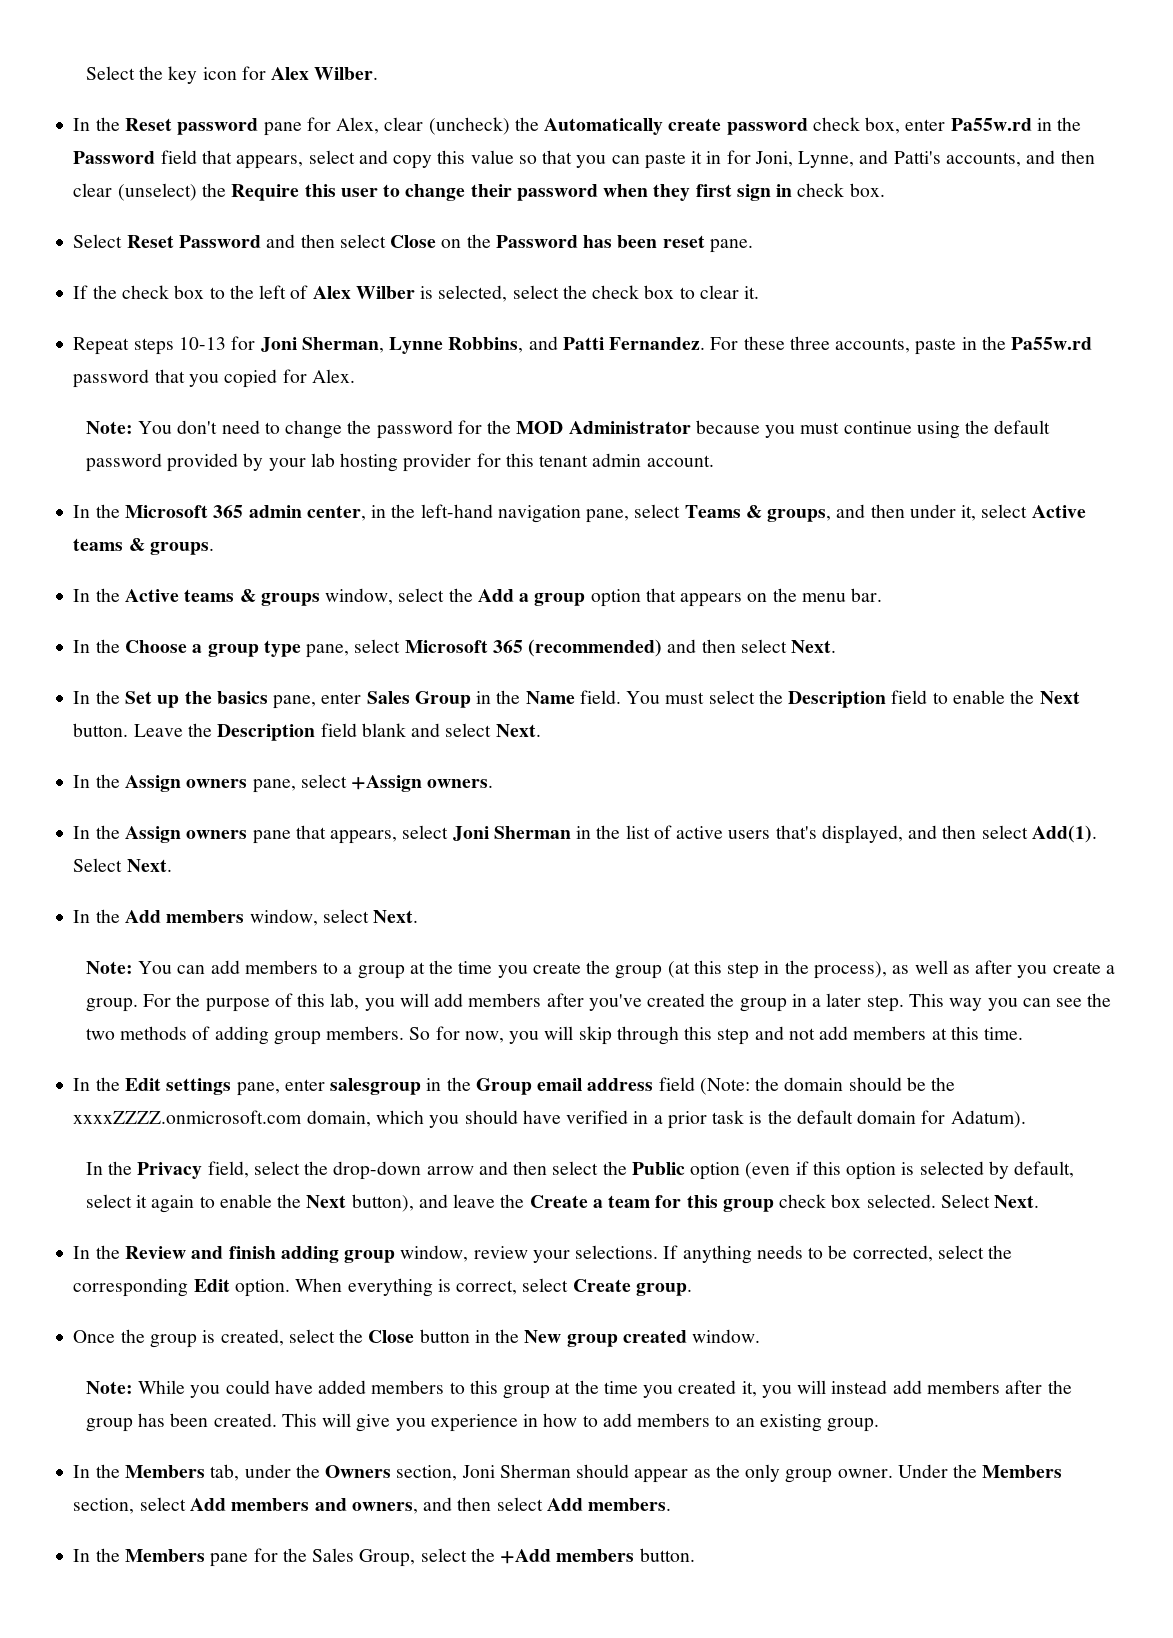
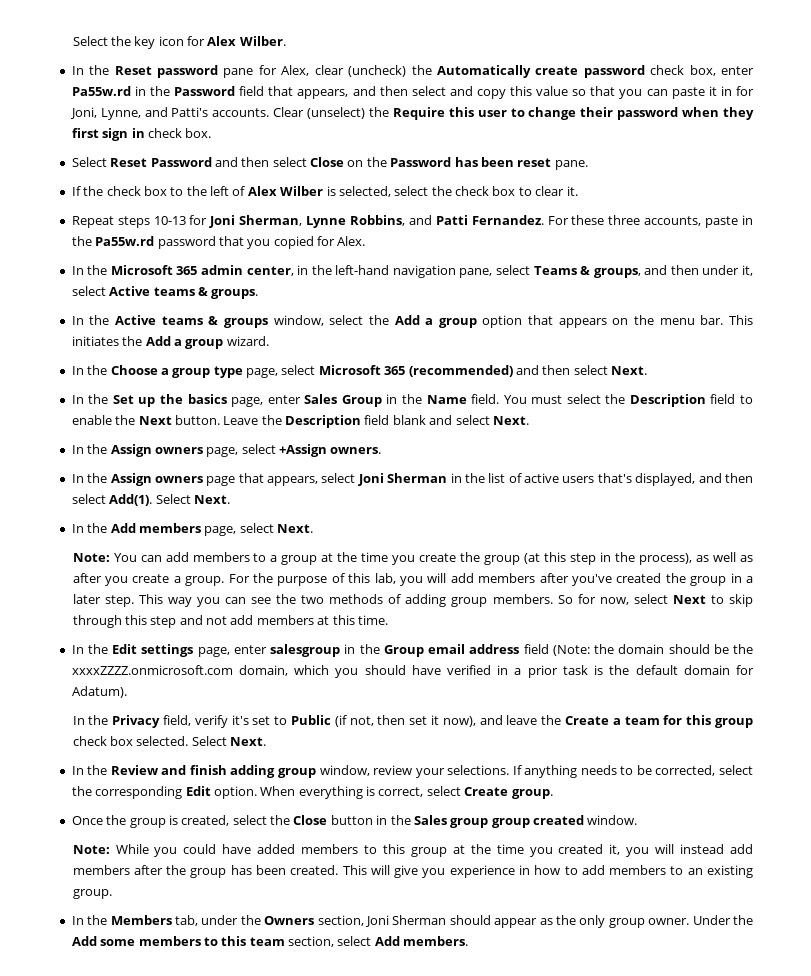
(304, 162) none -> [352,86,408,96] and then
[946,150,1095,167] [73,183,113,197] accounts, and then clear -> [212,107,305,117] accounts. Clear
[85,420,1051,439] [85,453,714,472] // Note: You don't need to change the password for the MOD Administrator because you must continue using the default password provided by your lab hosting provider for this tenant admin account. -> (366, 241) none
(883, 595) none -> [729,315,754,325] [71,336,269,349] This initiates the Add a group wizard.
[306,644,350,658] pane, -> [246,368,278,378] page,
[273,695,317,709] pane, -> [231,397,264,407] page,
[252,779,296,793] pane, -> [206,447,239,457] page,
[252,830,291,844] pane -> [206,476,236,486] page
[249,909,318,926] window, -> [204,526,237,536] page,
[509,1026,574,1044] you will -> [633,594,724,604] select Next to
[236,1082,280,1096] pane, -> [197,647,230,657] page,
[253,1161,1075,1180] [85,1194,414,1213] select the drop-down arrow and then select the Public option (even if this option is selected by default, select it again to enable the Next button), -> [194,715,476,728] verify it's set to Public (if not, then set it now),
[524,1330,562,1343] New -> [413,815,489,828] Sales group
[982,1465,1063,1478] [73,1497,672,1514] [73,1548,695,1567] Members section, select Add members and owners, and then select Add members. // In the Members pane for the Sales Group, select the +Add members button. -> [71,936,469,947] Add some members to this team section, select Add members.

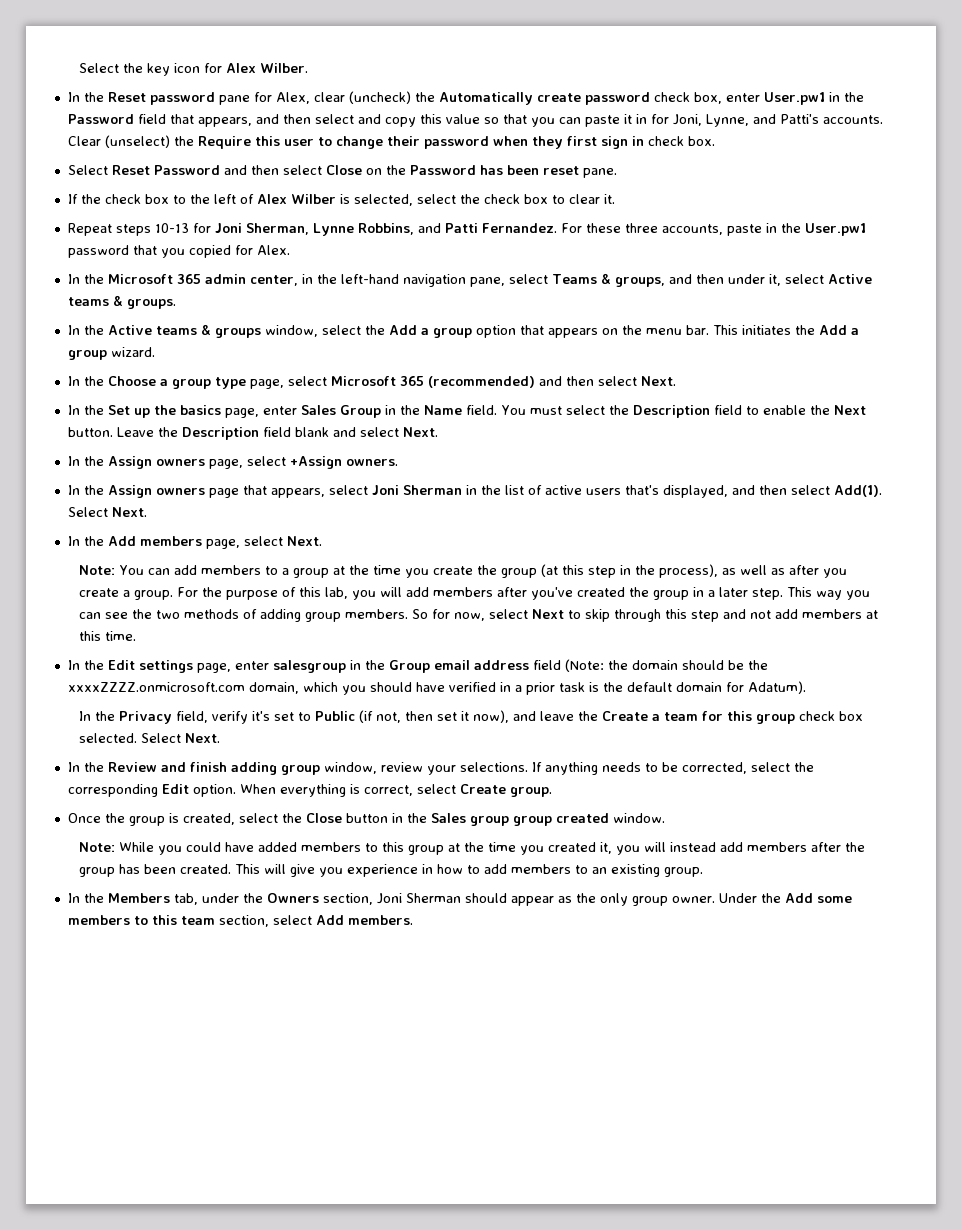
[71,86,131,96] Pa55w.rd -> [763,92,825,105] User.pw1
[95,236,155,246] Pa55w.rd -> [804,223,866,236] User.pw1

